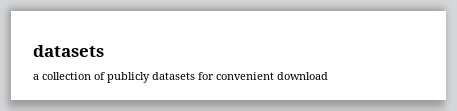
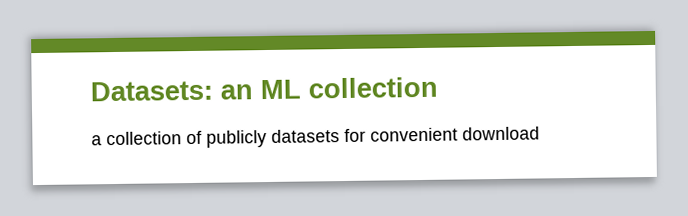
[33,45,104,57] datasets -> [90,76,438,102] Datasets: an ML collection

